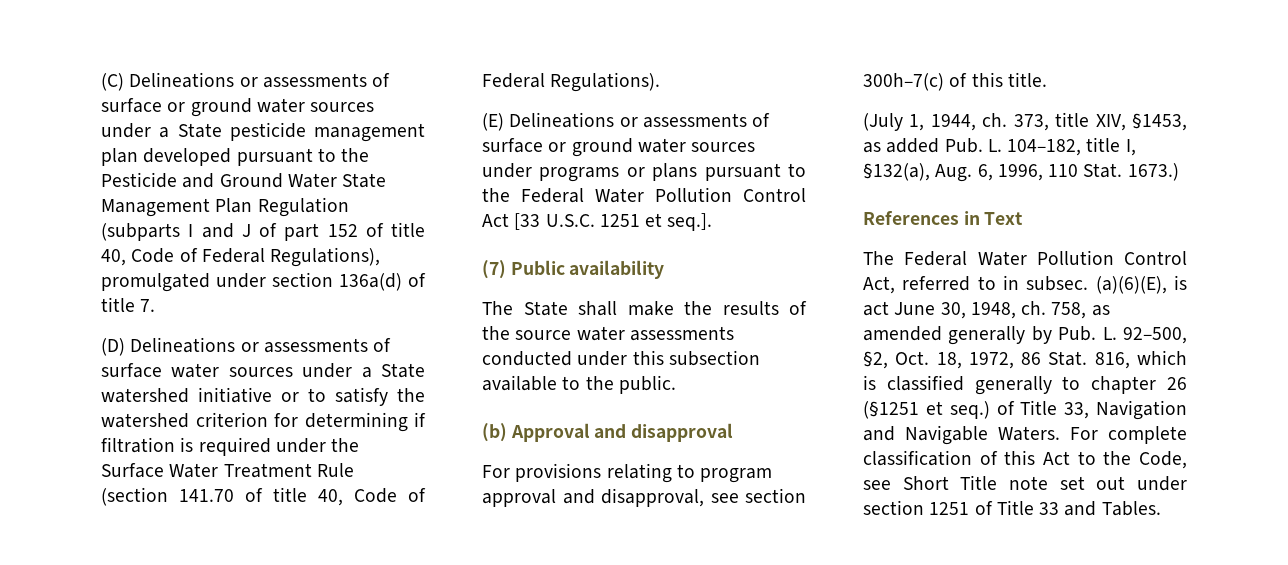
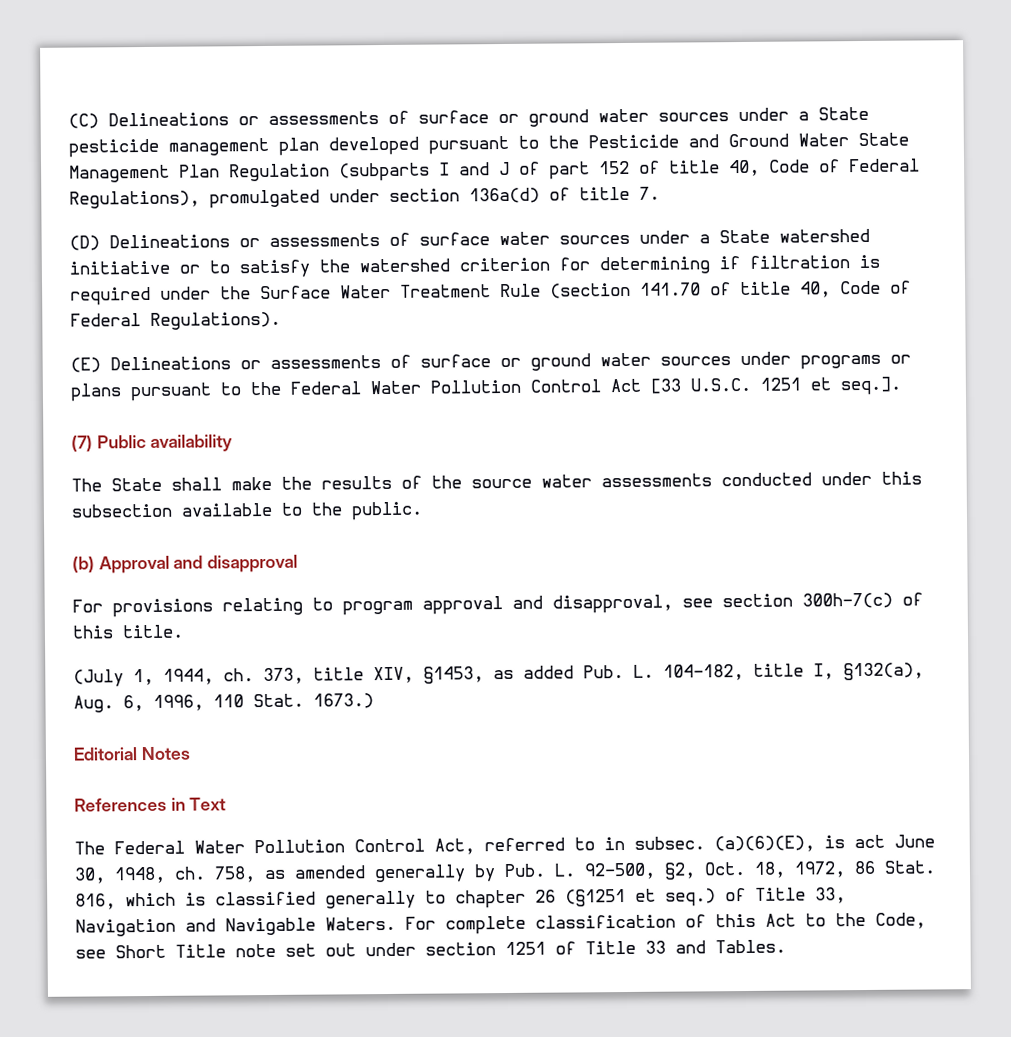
(1179, 172) none -> [73,746,191,761] // Editorial Notes

